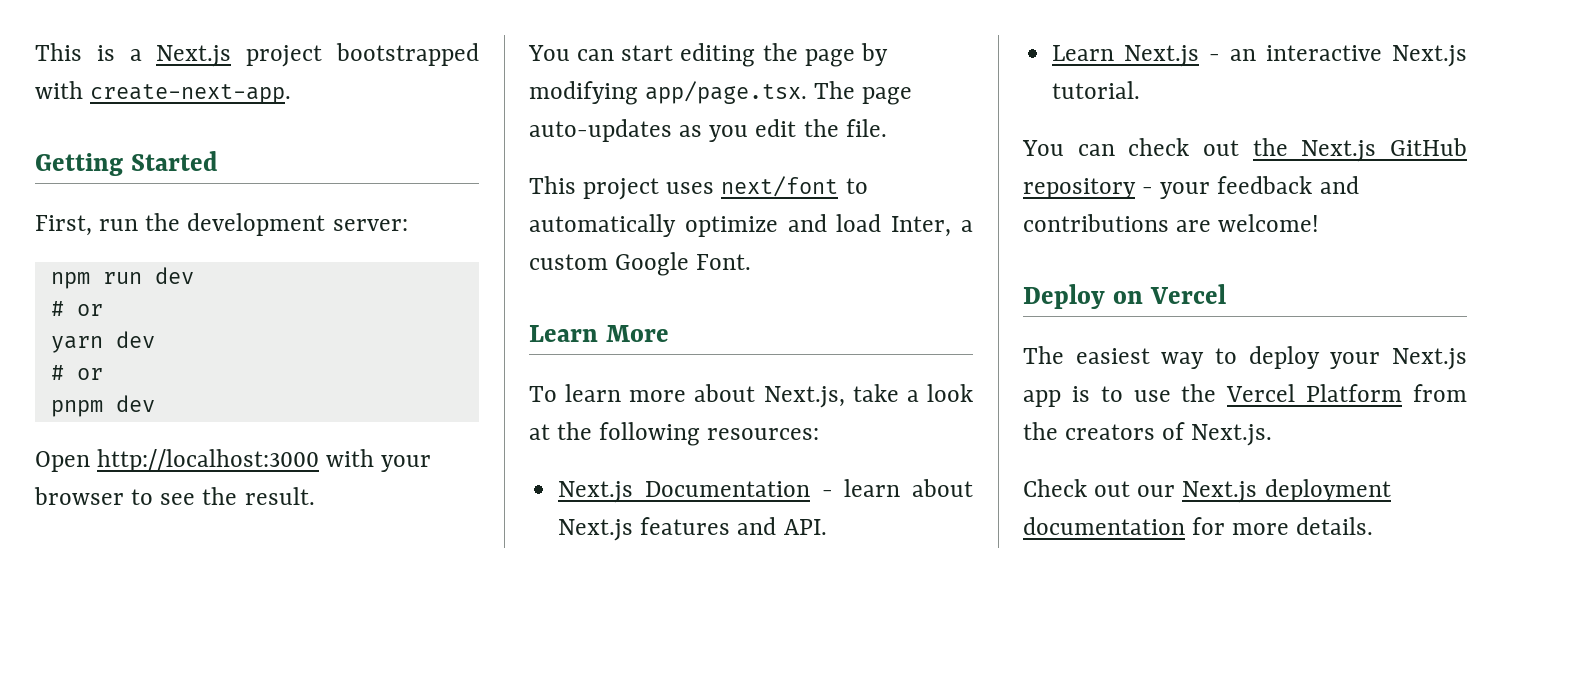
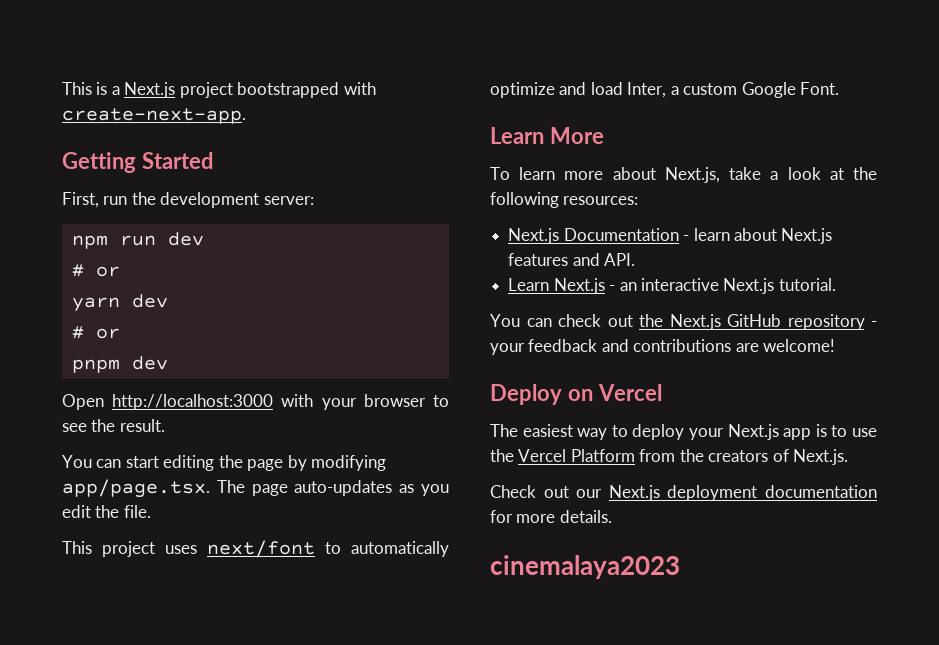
(1374, 526) none -> [490,555,680,579] // cinemalaya2023

